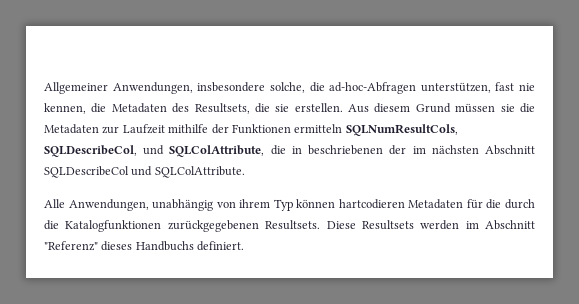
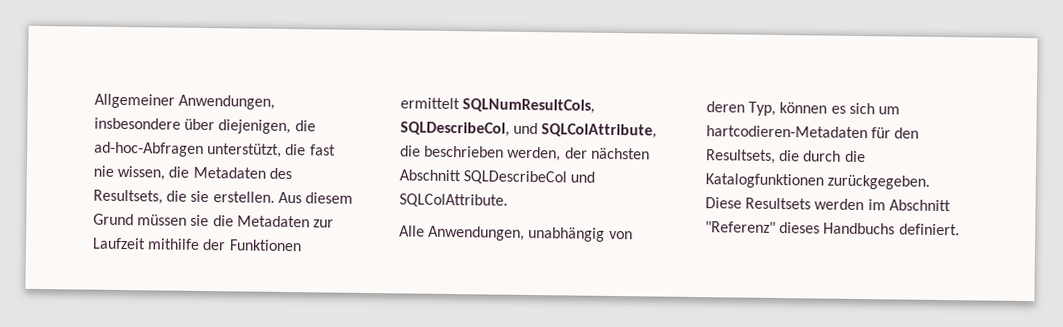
[269,82,491,94] solche, die ad-hoc-Abfragen unterstützen, -> [184,118,316,135] [94,141,307,158] über diejenigen, die ad-hoc-Abfragen unterstützt, die
[44,103,86,114] kennen, -> [117,165,166,181] wissen,
[294,124,343,133] ermitteln -> [400,97,460,110] ermittelt
[291,145,426,155] in beschriebenen der im -> [424,145,588,162] beschrieben werden, der
[239,199,483,211] ihrem Typ können hartcodieren Metadaten für -> [706,101,900,116] [706,125,920,139] [706,149,776,164] deren Typ, können es sich um hartcodieren-Metadaten für den Resultsets,
[167,220,321,232] zurückgegebenen Resultsets. -> [827,174,931,190] zurückgegeben.

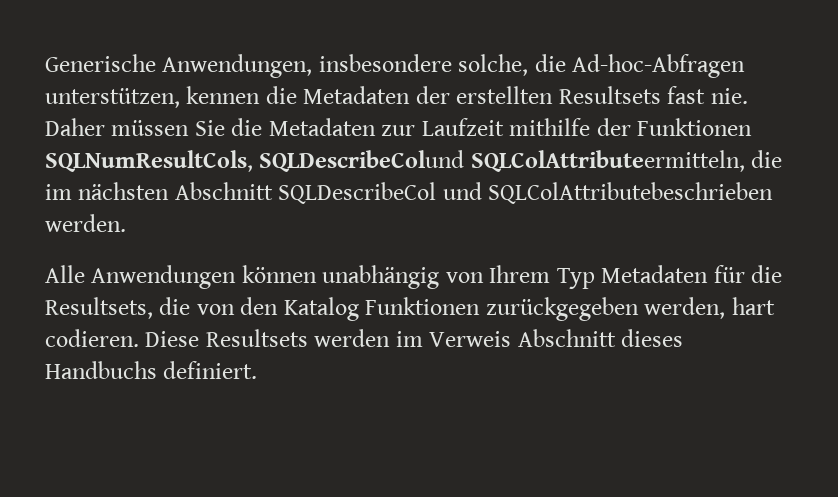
[94,93,175,109] Allgemeiner -> [45,54,156,72] Generische
[184,118,316,135] [94,141,336,158] [93,165,292,181] [93,189,353,205] [93,213,210,227] über diejenigen, die ad-hoc-Abfragen unterstützt, die fast nie wissen, die Metadaten des Resultsets, die sie erstellen. Aus diesem Grund müssen sie -> [458,54,746,78] [45,86,748,108] [45,118,225,136] solche, die Ad-hoc-Abfragen unterstützen, kennen die Metadaten der erstellten Resultsets fast nie. Daher müssen Sie
[400,97,596,114] [400,121,658,139] [400,145,588,162] ermittelt SQLNumResultCols, SQLDescribeCol, und SQLColAttribute, die beschrieben werden, der -> [45,150,783,172] [45,184,72,200] SQLNumResultCols, SQLDescribeColund SQLColAttributeermitteln, die im
[399,193,508,208] SQLColAttribute. -> [488,182,774,204] [45,214,126,232] SQLColAttributebeschrieben werden.
[428,225,633,242] [706,101,900,116] [706,125,920,139] [706,149,866,164] [705,173,931,190] Anwendungen, unabhängig von deren Typ, können es sich um hartcodieren-Metadaten für den Resultsets, die durch die Katalogfunktionen zurückgegeben. -> [91,265,783,289] [45,297,775,321] [45,329,139,347] Anwendungen können unabhängig von Ihrem Typ Metadaten für die Resultsets, die von den Katalog Funktionen zurückgegeben werden, hart codieren.
[888,199,951,212] [705,221,776,233] Abschnitt "Referenz" -> [429,329,616,347] Verweis Abschnitt

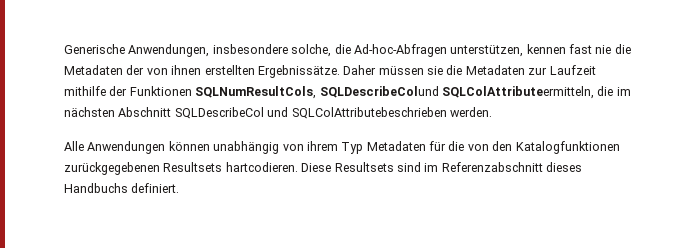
(261, 95) none -> [569,44,612,54] fast nie
[456,86,748,104] erstellten Resultsets fast nie. -> [146,65,340,78] von ihnen erstellten Ergebnissätze.
[194,120,225,136] Sie -> [427,66,443,75] sie
[489,265,551,283] Ihrem -> [306,141,338,151] ihrem
[45,297,775,321] [45,329,616,347] Resultsets, die von den Katalog Funktionen zurückgegeben werden, hart codieren. Diese Resultsets werden im Verweis Abschnitt -> [467,141,620,154] [64,162,543,175] von den Katalogfunktionen zurückgegebenen Resultsets hartcodieren. Diese Resultsets sind im Referenzabschnitt

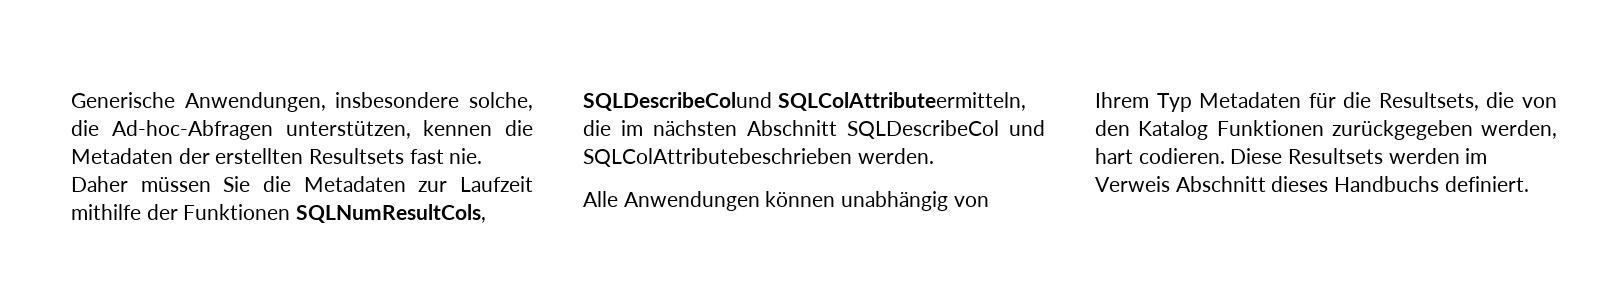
[569,44,612,54] fast nie -> (493, 128) none
[146,65,340,78] von ihnen erstellten Ergebnissätze. -> [215,148,483,164] erstellten Resultsets fast nie.
[427,66,443,75] sie -> [223,176,251,192] Sie
[306,141,338,151] ihrem -> [1095,92,1149,108] Ihrem
[467,141,620,154] [64,162,543,175] von den Katalogfunktionen zurückgegebenen Resultsets hartcodieren. Diese Resultsets sind im Referenzabschnitt -> [1378,92,1557,111] [1095,120,1557,140] [1095,148,1488,164] [1095,176,1266,192] Resultsets, die von den Katalog Funktionen zurückgegeben werden, hart codieren. Diese Resultsets werden im Verweis Abschnitt

